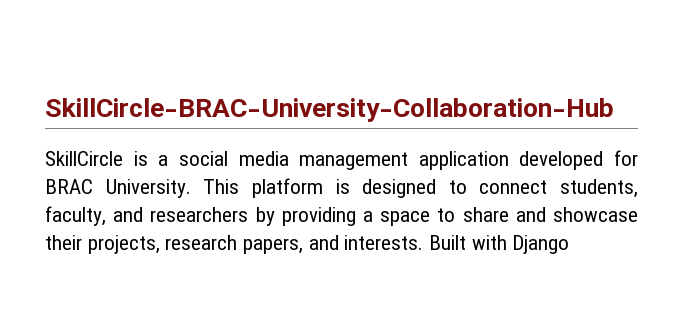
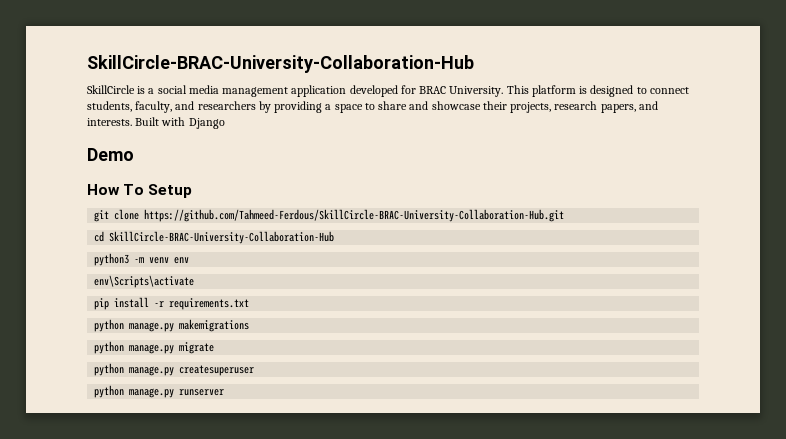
(570, 244) none -> [87,148,134,161] [87,184,193,198] [94,209,565,222] [94,231,335,244] [94,253,190,266] [94,275,195,288] [94,297,250,310] [94,319,250,332] [94,341,215,354] [94,363,255,376] [94,385,225,398] // Demo // How To Setup // git clone https://github.com/Tahmeed-Ferdous/SkillCircle-BRAC-University-Collaboration-Hub.git // cd SkillCircle-BRAC-University-Collaboration-Hub // python3 -m venv env // env\Scripts\activate // pip install -r requirements.txt // python manage.py makemigrations // python manage.py migrate // python manage.py createsuperuser // python manage.py runserver

